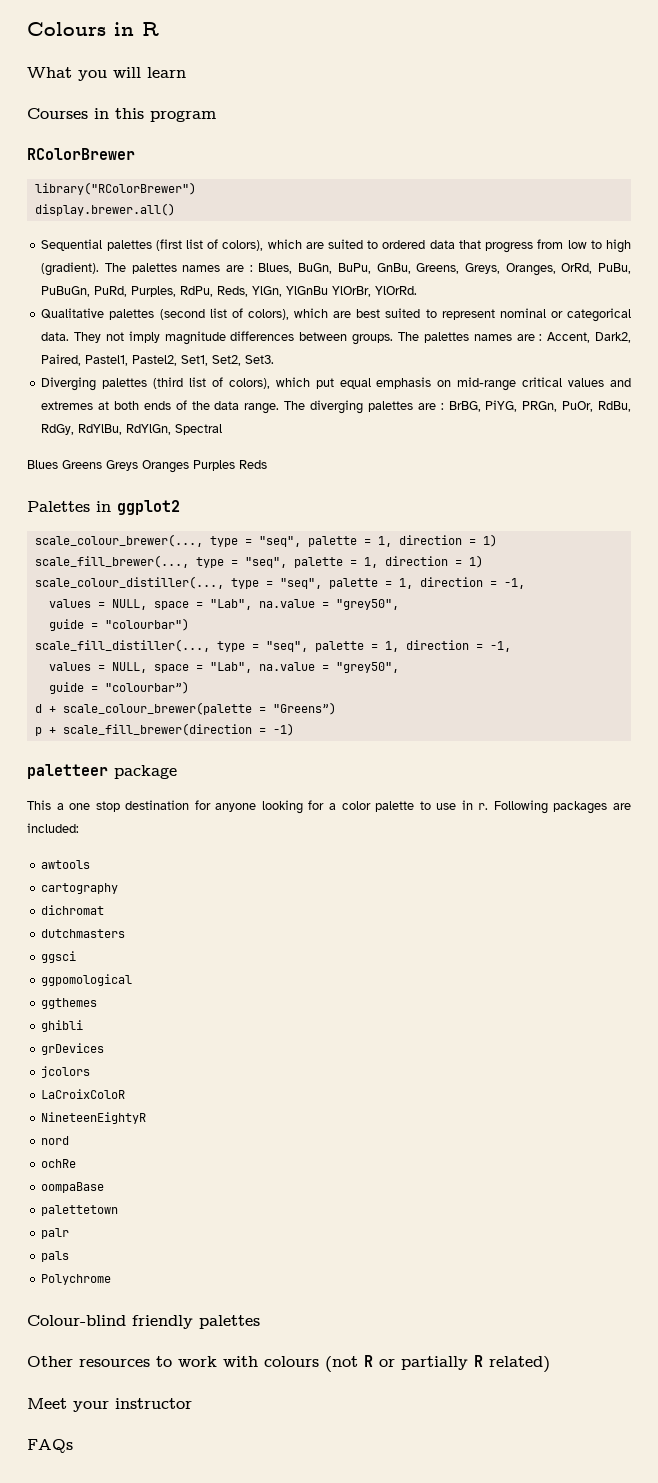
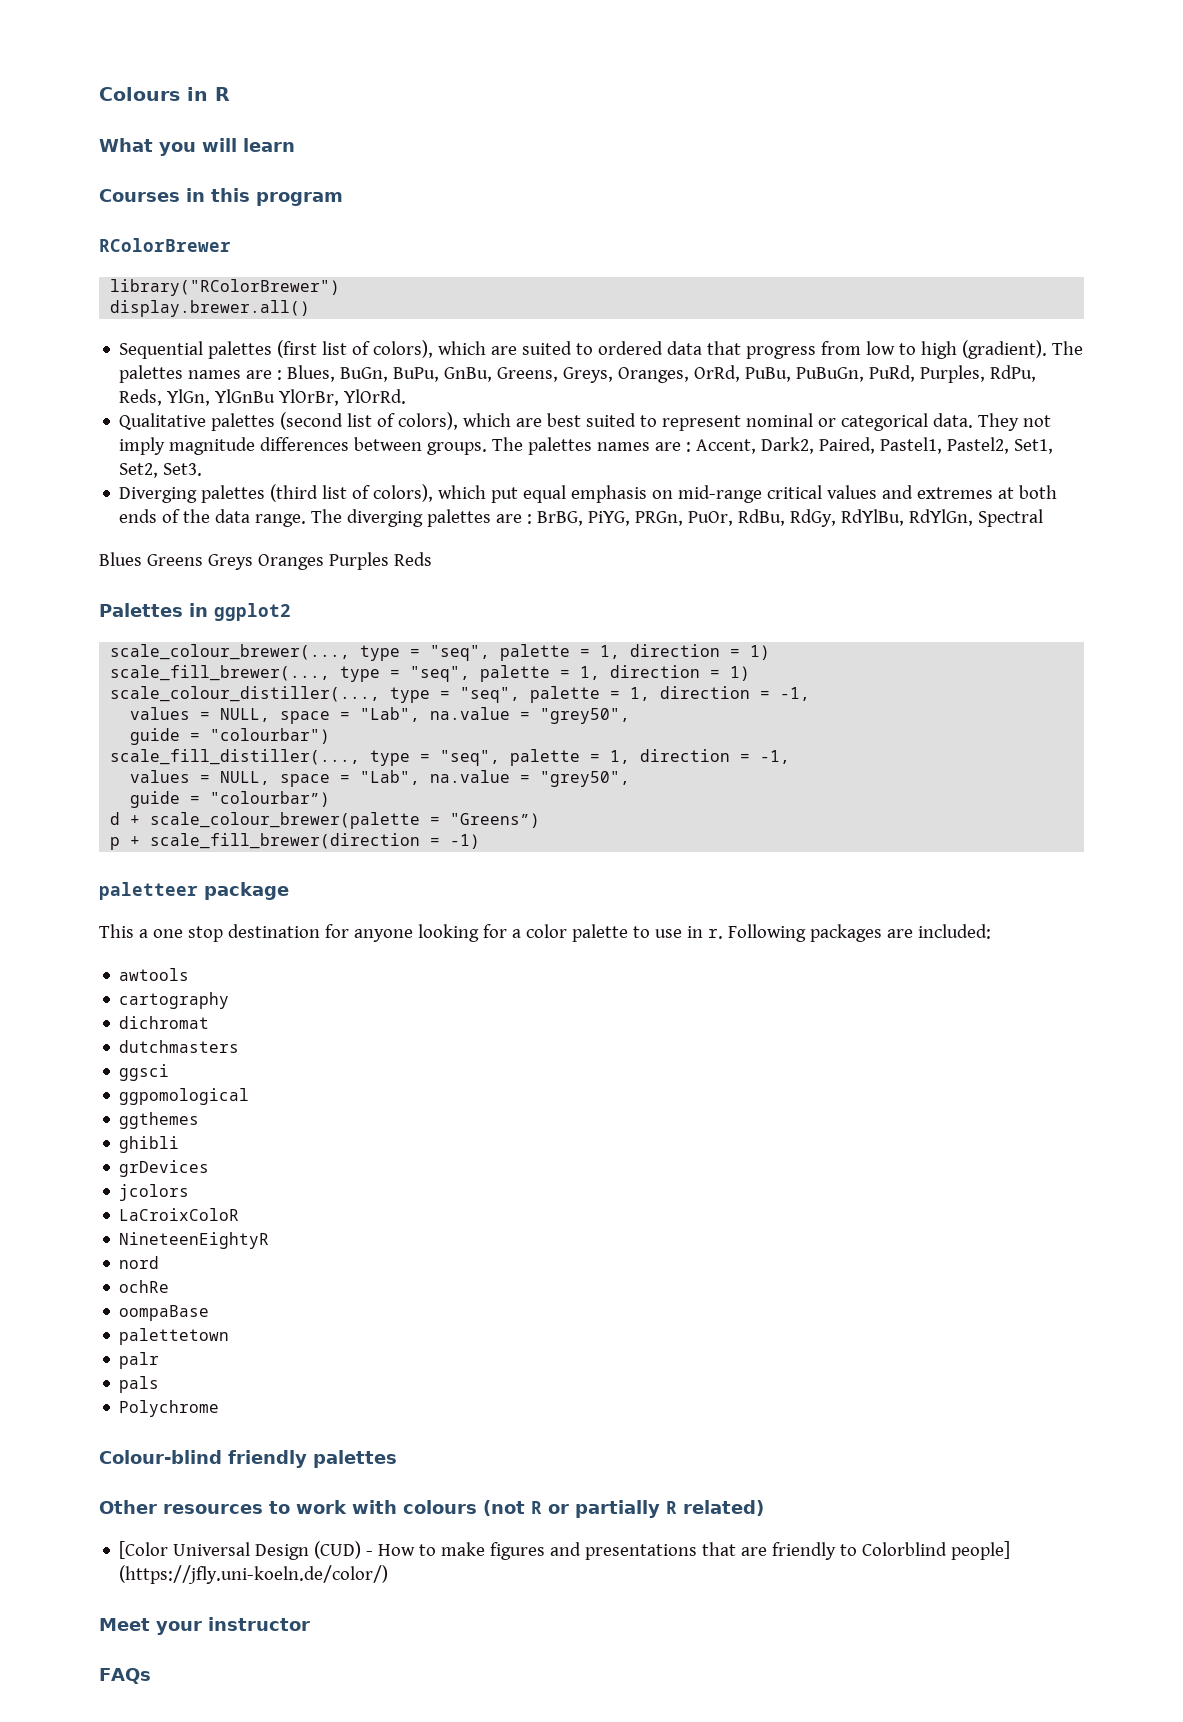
(550, 1364) none -> [119,1541,1011,1560] [119,1565,389,1584] // [Color Universal Design (CUD) - How to make figures and presentations that are friendly to Colorblind people] (https://jfly.uni-koeln.de/color/)

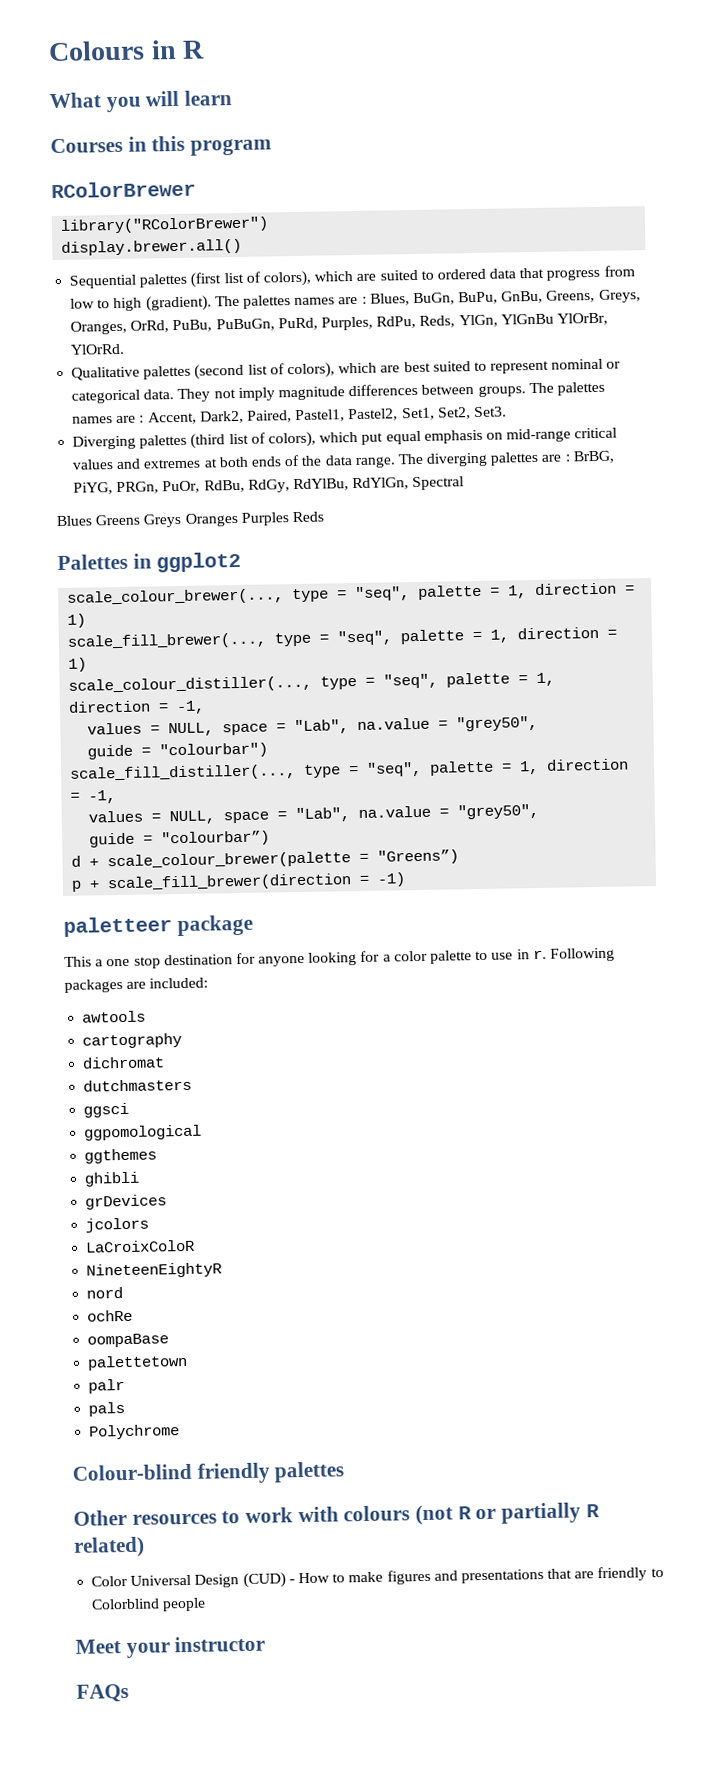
[119,1541,169,1559] [Color -> [91,1575,129,1587] Color
[951,1541,1011,1560] [119,1565,389,1584] people] (https://jfly.uni-koeln.de/color/) -> [162,1597,207,1612] people

